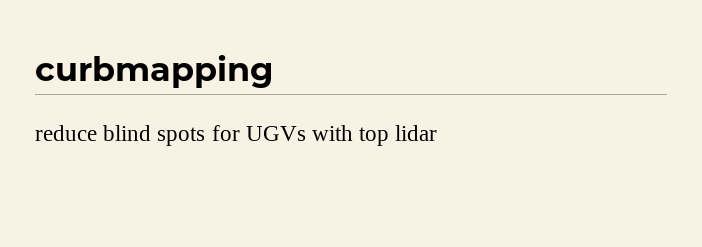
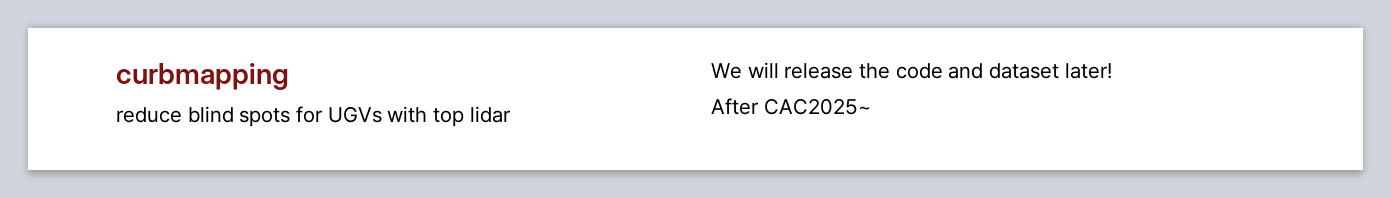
(438, 133) none -> [711,62,1112,79] [711,98,871,115] // We will release the code and dataset later! // After CAC2025~

